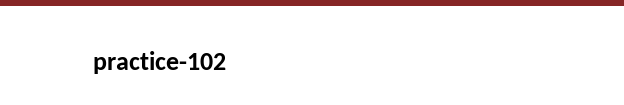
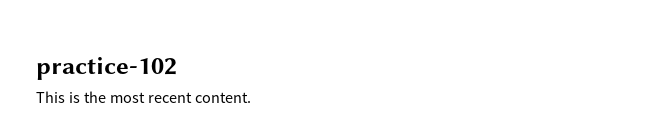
(226, 62) none -> [36,91,251,103] // This is the most recent content.

